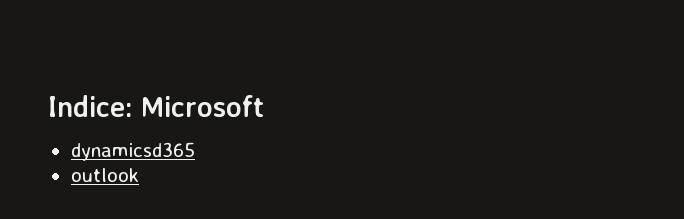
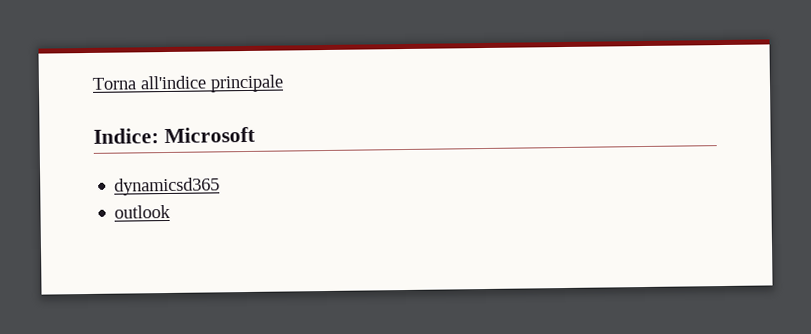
(48, 106) none -> [92,74,284,93] Torna all'indice principale //

